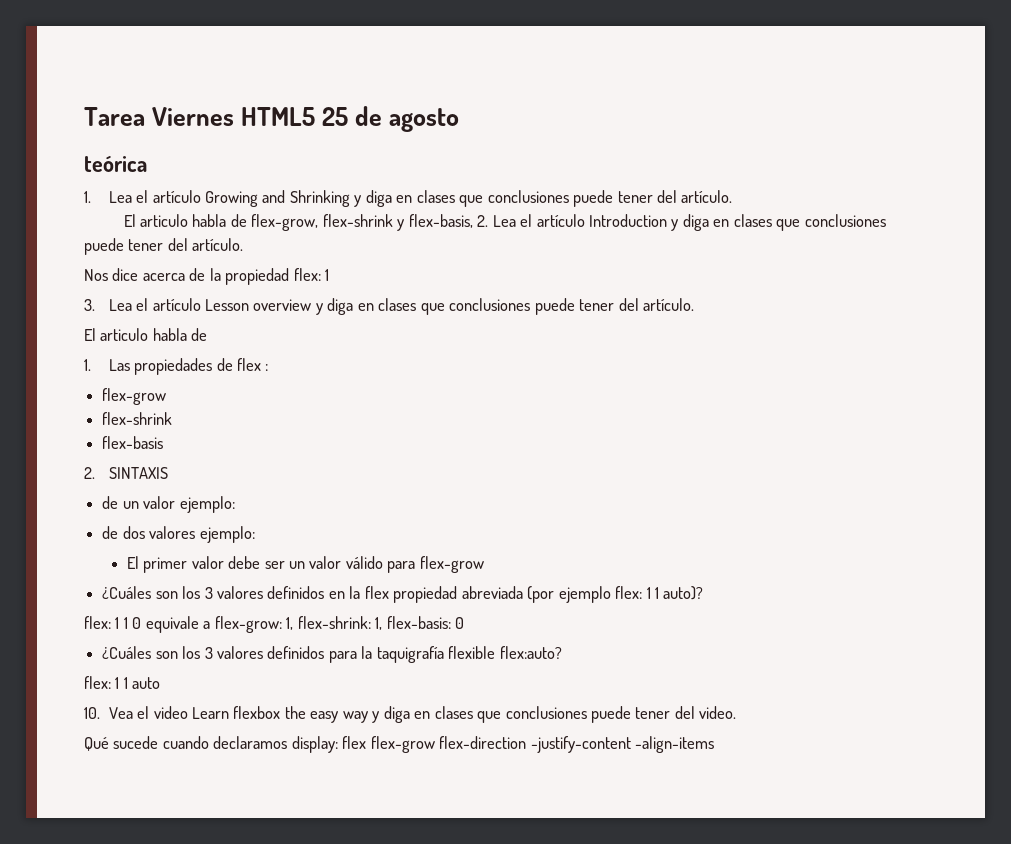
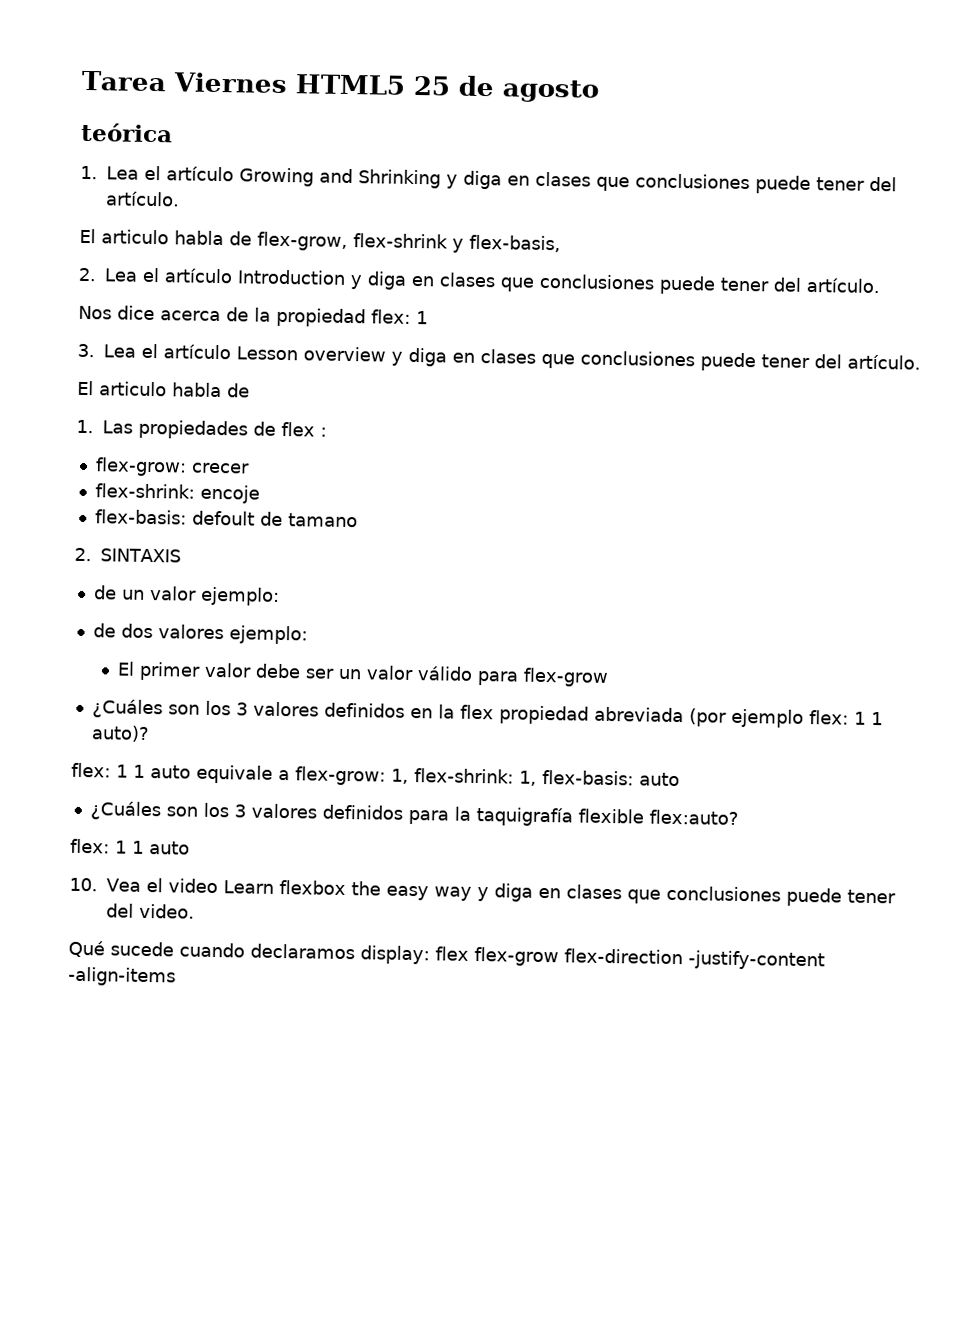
(473, 221) none -> (561, 243) //
[102,388,167,405] [102,412,173,425] [102,436,164,449] flex-grow // flex-shrink // flex-basis -> [94,457,250,477] [94,483,260,504] [94,509,358,528] flex-grow: crecer // flex-shrink: encoje // flex-basis: defoult de tamano
[132,617,142,629] 0 -> [150,765,191,779] auto
[455,617,465,629] 0 -> [638,772,680,787] auto

